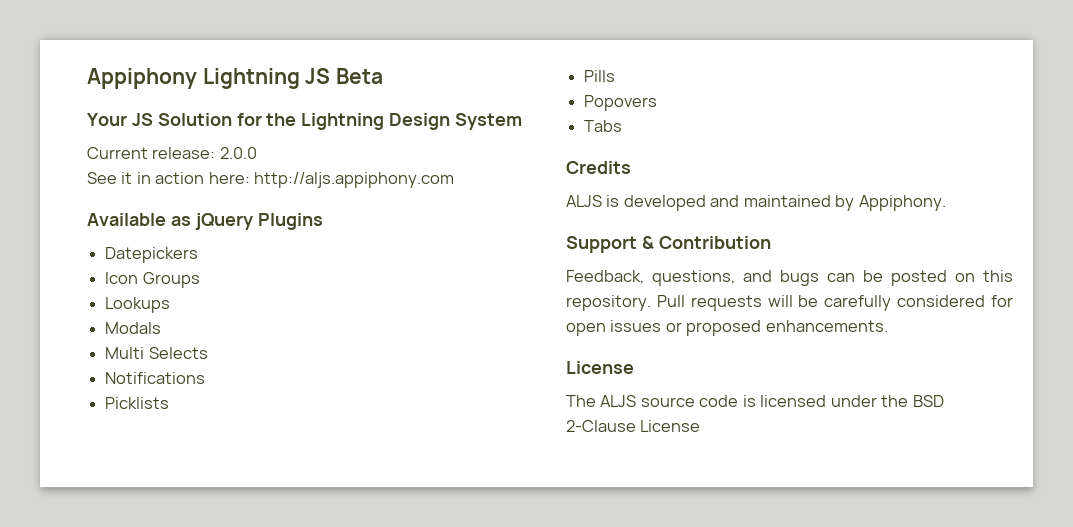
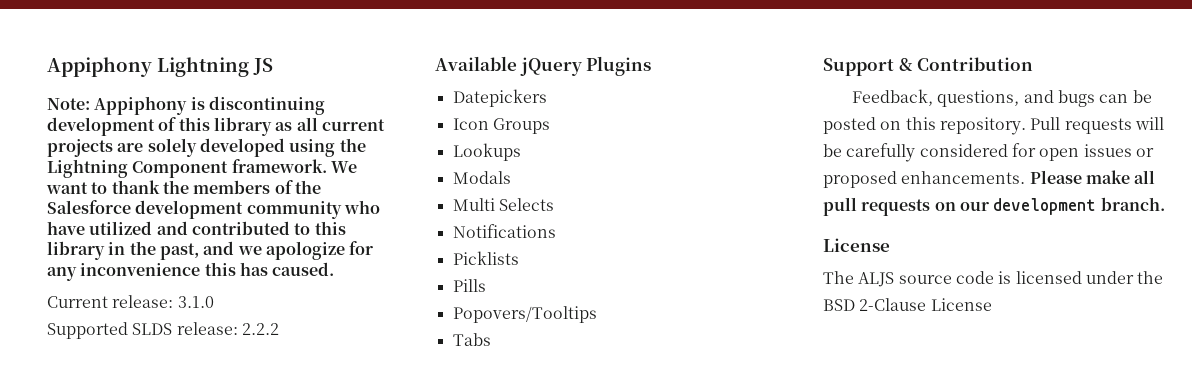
[336,68,384,84] [87,113,523,130] [87,147,257,159] [87,172,455,188] Beta // Your JS Solution for the Lightning Design System // Current release: 2.0.0 // See it in action here: http://aljs.appiphony.com -> [47,96,325,115] [47,117,385,136] [47,138,366,157] [47,159,357,178] [46,180,321,194] [47,200,380,219] [47,221,346,235] [47,241,374,260] [47,262,335,281] [47,295,214,308] [47,322,279,339] // Note: Appiphony is discontinuing development of this library as all current projects are solely developed using the Lightning Component framework. We want to thank the members of the Salesforce development community who have utilized and contributed to this library in the past, and we apologize for any inconvenience this has caused. // Current release: 3.1.0 // Supported SLDS release: 2.2.2
[170,216,191,226] as -> (517, 63) none
[584,95,658,111] Popovers -> [452,306,597,323] Popovers/Tooltips
[566,161,631,174] [566,195,946,211] // Credits // ALJS is developed and maintained by Appiphony. -> (491, 339) none
(888, 326) none -> [1029,170,1156,184] [823,197,1165,216] Please make all pull requests on our development branch.

